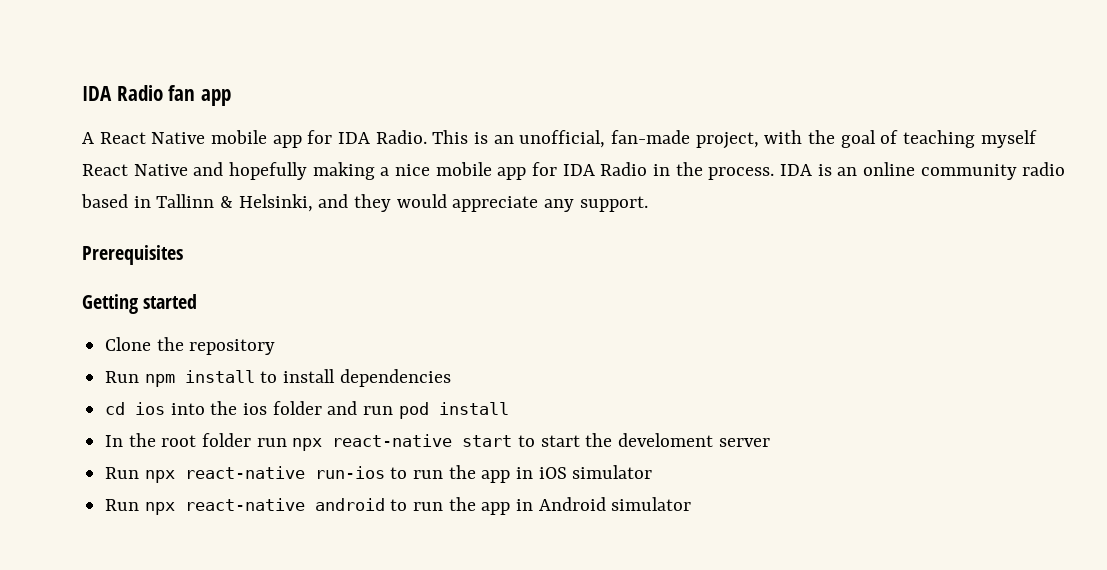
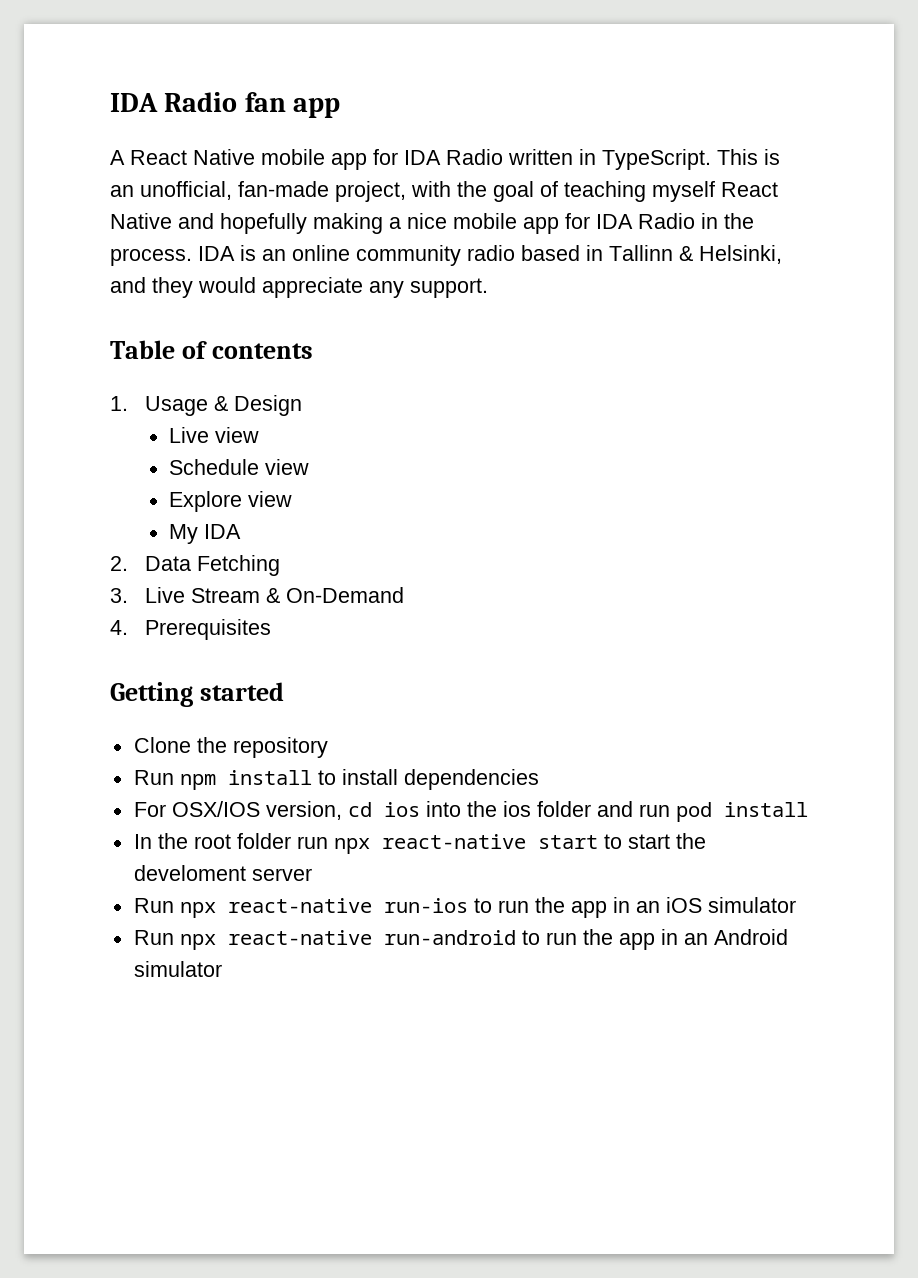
[375,130,427,144] Radio. -> [446,149,711,170] Radio written in TypeScript.
(648, 204) none -> [110,340,313,359] [110,395,303,416] [169,427,260,443] [169,459,310,475] [169,491,293,512] [169,524,242,544] [110,555,281,576] [110,587,405,603] [110,620,128,635] Table of contents // 1. Usage & Design // Live view // Schedule view // Explore view // My IDA // 2. Data Fetching // 3. Live Stream & On-Demand // 4.
(451, 378) none -> [133,801,342,820] For OSX/IOS version,
(534, 473) none -> [635,901,660,913] an
[314,497,534,515] android to run the app in -> [383,929,708,950] run-android to run the app in an

